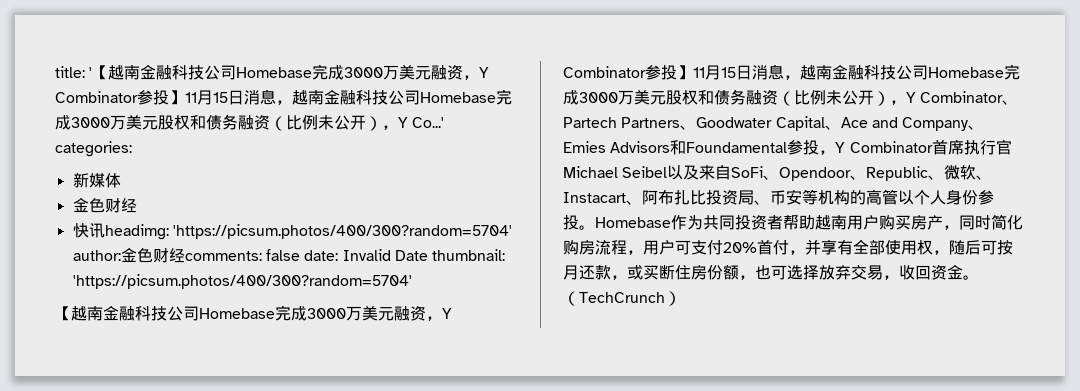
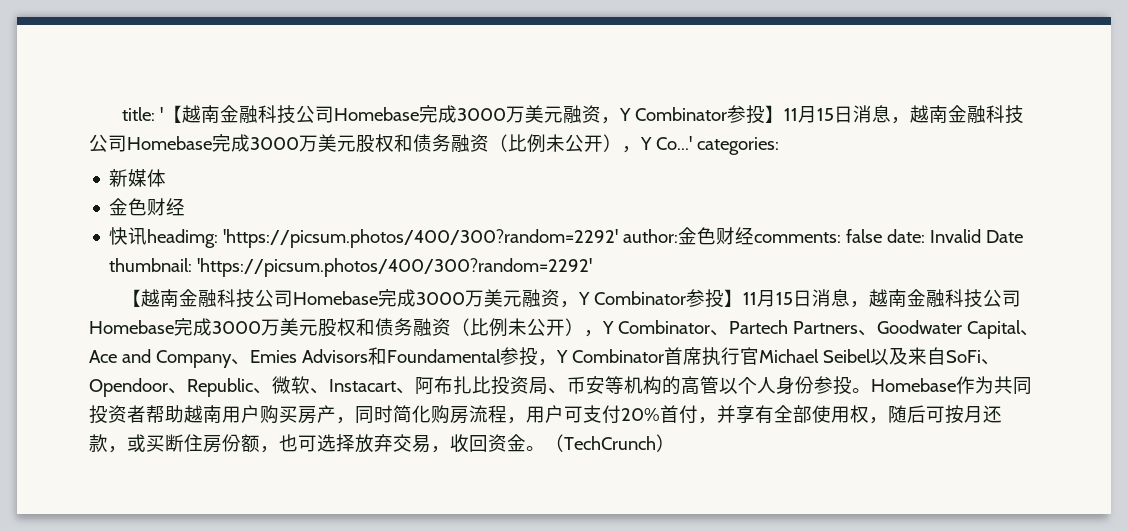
[172,224,512,239] 'https://picsum.photos/400/300?random=5704' -> [223,229,619,248] 'https://picsum.photos/400/300?random=2292'
[72,274,412,289] 'https://picsum.photos/400/300?random=5704' -> [197,258,593,277] 'https://picsum.photos/400/300?random=2292'

